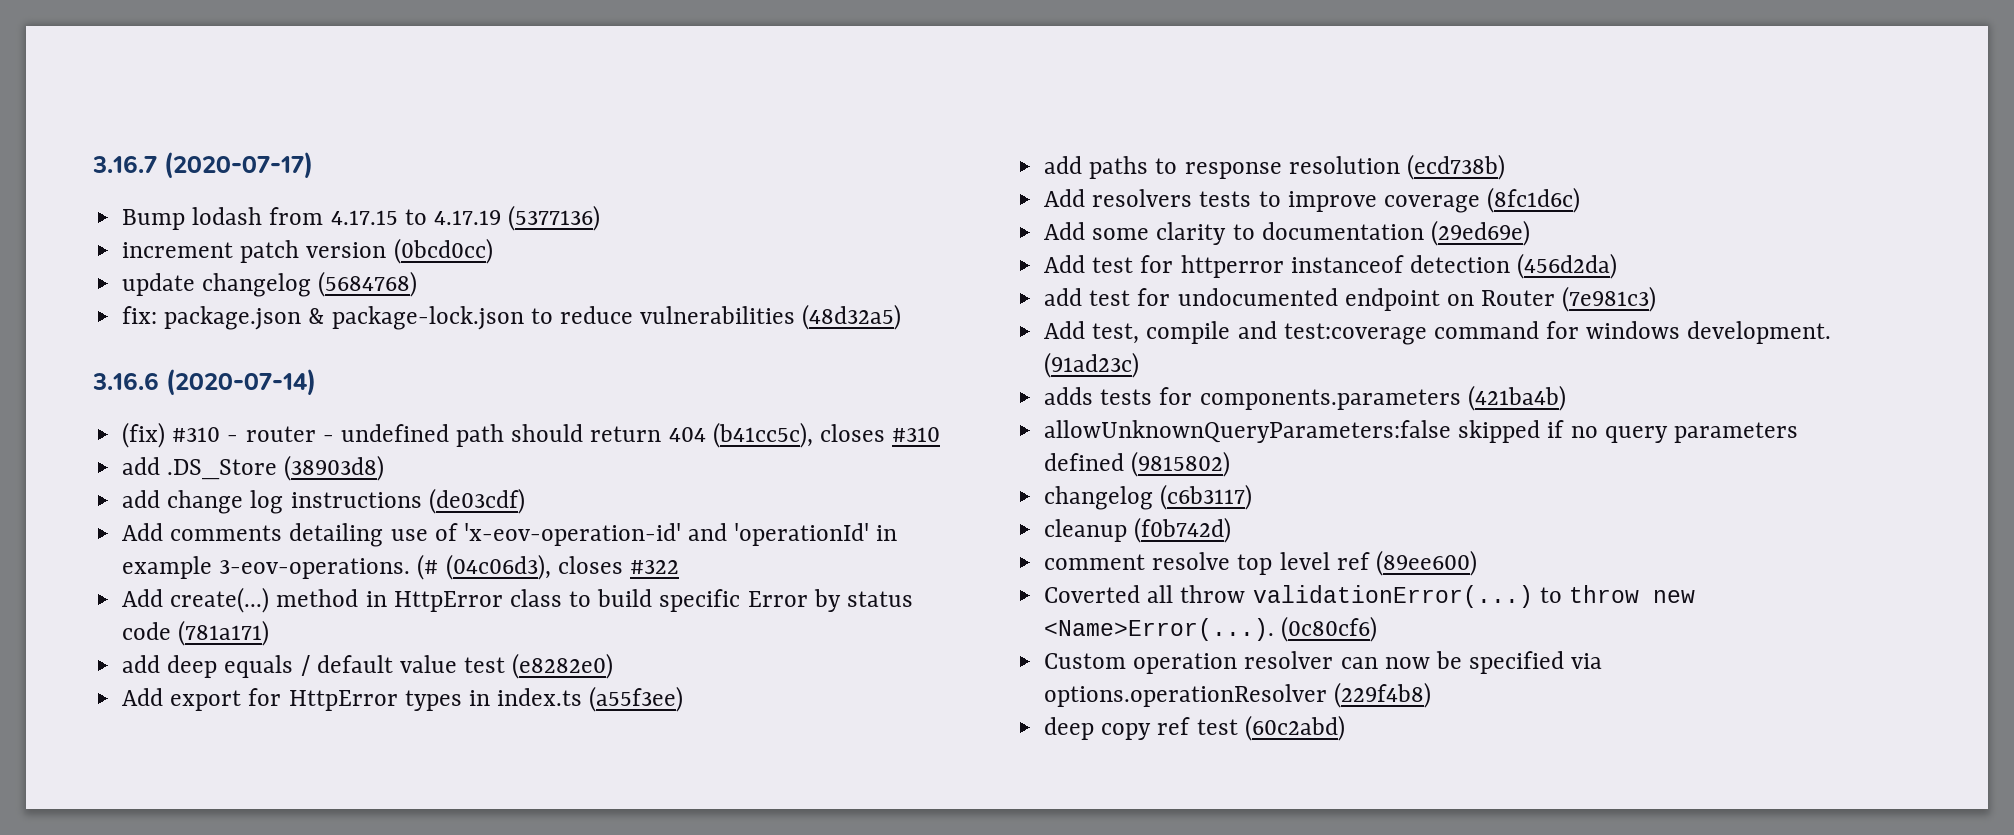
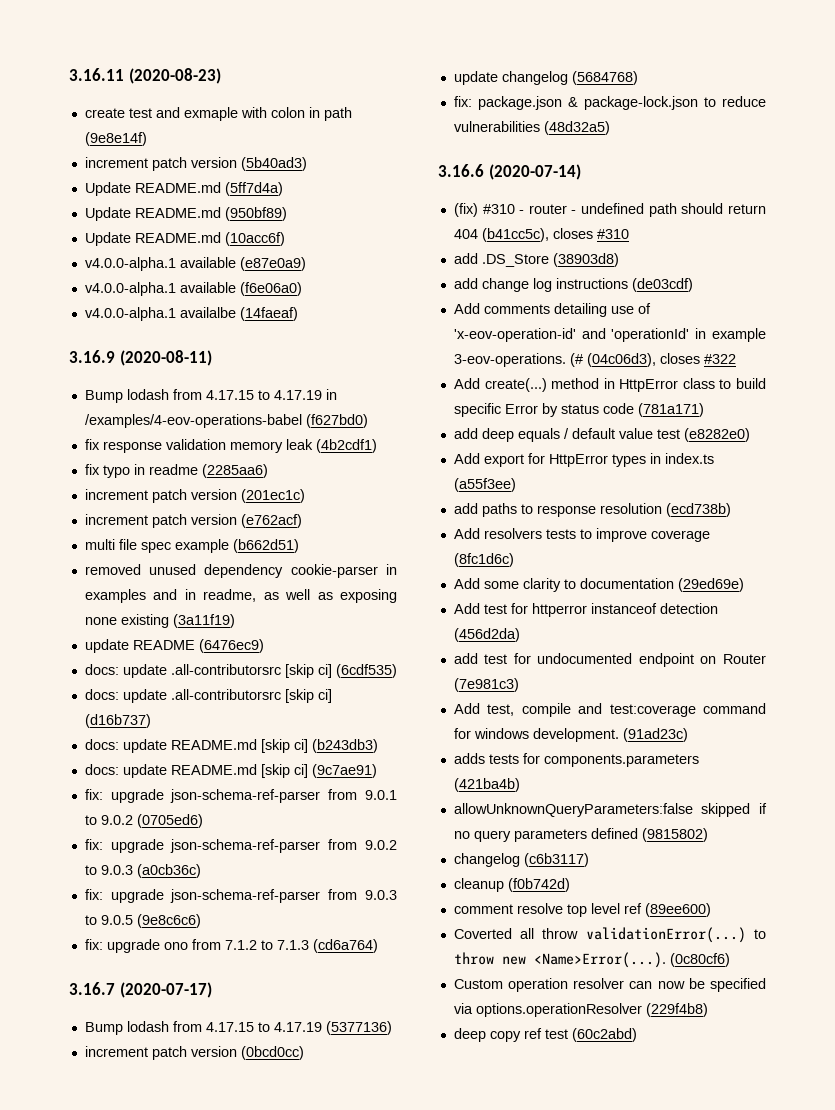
(92, 164) none -> [69,68,221,84] [84,107,352,121] [84,132,147,146] [84,157,307,171] [84,182,283,196] [84,207,287,221] [84,232,285,246] [84,257,306,271] [84,282,302,296] [84,307,298,321] [69,350,212,366] [84,389,337,403] [84,414,368,428] [84,439,377,453] [84,464,268,478] [84,489,305,503] [84,514,302,528] [84,539,299,553] [84,564,397,578] [84,589,397,603] [84,614,235,628] [84,639,264,653] [84,664,397,678] [84,689,332,703] [84,714,151,728] [84,739,378,753] [84,764,377,778] [84,789,397,803] [84,814,203,828] [84,839,397,853] [84,864,201,878] [84,889,397,903] [84,914,201,928] [84,939,378,953] 3.16.11 (2020-08-23) // create test and exmaple with colon in path (9e8e14f) // increment patch version (5b40ad3) // Update README.md (5ff7d4a) // Update README.md (950bf89) // Update README.md (10acc6f) // v4.0.0-alpha.1 available (e87e0a9) // v4.0.0-alpha.1 available (f6e06a0) // v4.0.0-alpha.1 availalbe (14faeaf) // 3.16.9 (2020-08-11) // Bump lodash from 4.17.15 to 4.17.19 in /examples/4-eov-operations-babel (f627bd0) // fix response validation memory leak (4b2cdf1) // fix typo in readme (2285aa6) // increment patch version (201ec1c) // increment patch version (e762acf) // multi file spec example (b662d51) // removed unused dependency cookie-parser in examples and in readme, as well as exposing none existing (3a11f19) // update README (6476ec9) // docs: update .all-contributorsrc [skip ci] (6cdf535) // docs: update .all-contributorsrc [skip ci] (d16b737) // docs: update README.md [skip ci] (b243db3) // docs: update README.md [skip ci] (9c7ae91) // fix: upgrade json-schema-ref-parser from 9.0.1 to 9.0.2 (0705ed6) // fix: upgrade json-schema-ref-parser from 9.0.2 to 9.0.3 (a0cb36c) // fix: upgrade json-schema-ref-parser from 9.0.3 to 9.0.5 (9e8c6c6) // fix: upgrade ono from 7.1.2 to 7.1.3 (cd6a764) //

